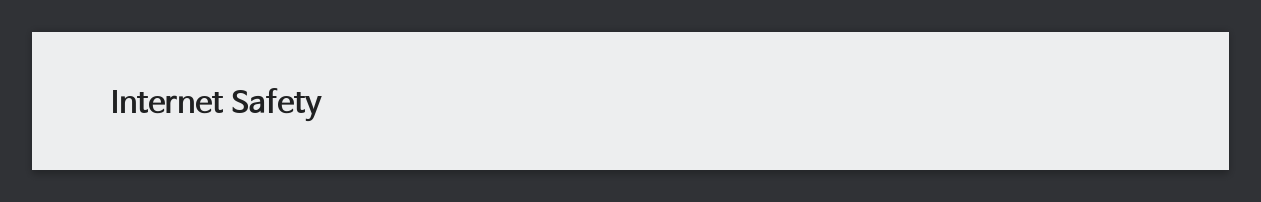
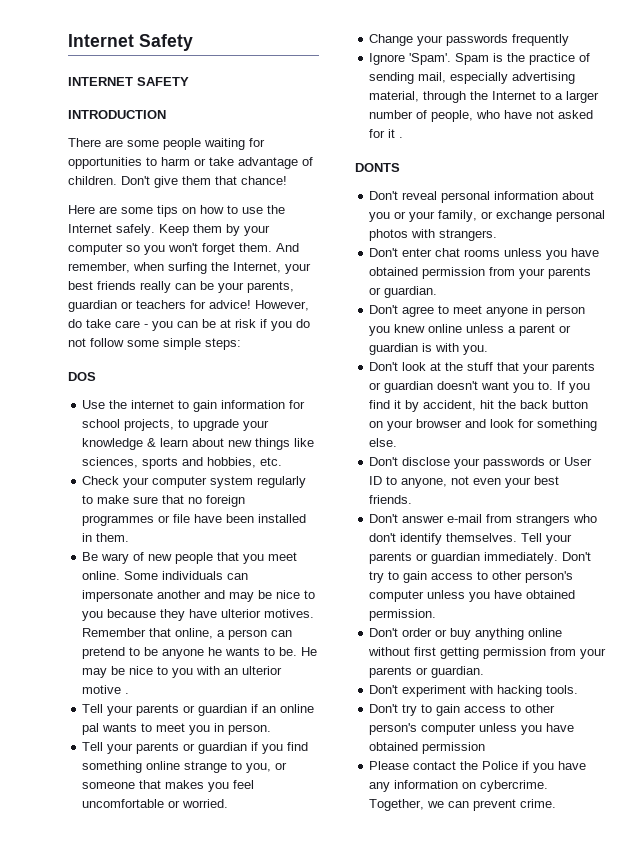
(323, 105) none -> [68,77,189,86] [68,110,166,119] [68,138,265,150] [68,157,313,169] [68,176,287,188] [68,205,285,217] [68,224,270,236] [68,243,299,255] [68,262,311,274] [68,281,294,293] [68,300,309,312] [68,319,310,331] [68,338,241,350] [68,372,96,381] [82,400,306,412] [82,419,270,431] [82,438,315,450] [82,457,283,469] [82,476,307,488] [82,495,246,507] [82,514,307,526] [82,533,130,542] [82,552,298,564] [82,571,249,580] [82,590,316,602] [82,609,315,621] [82,628,293,640] [82,647,318,659] [82,666,283,678] [82,685,130,694] [82,704,315,716] [82,723,272,735] [82,742,309,754] [82,761,288,773] [82,780,255,792] [82,799,229,808] [369,34,570,46] [369,53,591,65] [369,72,576,84] [369,91,600,103] [369,110,594,122] [369,129,404,138] [355,163,400,172] [369,191,595,203] [369,210,606,222] [369,229,498,241] [369,248,600,260] [369,267,592,279] [369,286,438,298] [369,305,586,317] [369,324,572,336] [369,343,489,355] [369,362,596,374] [369,381,591,393] [369,400,589,412] [369,419,598,431] [369,438,398,447] [369,457,593,469] [369,476,560,488] [369,495,413,504] [369,514,598,526] [369,533,573,545] [369,552,592,564] [369,571,574,583] [369,590,576,602] [369,609,437,621] [369,628,563,640] [368,647,607,659] [369,666,485,678] [369,685,579,697] [369,704,556,716] [369,723,575,735] [369,742,486,754] [369,761,587,773] [369,780,549,792] [369,799,557,811] // INTERNET SAFETY // INTRODUCTION // There are some people waiting for opportunities to harm or take advantage of children. Don't give them that chance! // Here are some tips on how to use the Internet safely. Keep them by your computer so you won't forget them. And remember, when surfing the Internet, your best friends really can be your parents, guardian or teachers for advice! However, do take care - you can be at risk if you do not follow some simple steps: // DOS // Use the internet to gain information for school projects, to upgrade your knowledge & learn about new things like sciences, sports and hobbies, etc. // Check your computer system regularly to make sure that no foreign programmes or file have been installed in them. // Be wary of new people that you meet online. Some individuals can impersonate another and may be nice to you because they have ulterior motives. Remember that online, a person can pretend to be anyone he wants to be. He may be nice to you with an ulterior motive . // Tell your parents or guardian if an online pal wants to meet you in person. // Tell your parents or guardian if you find something online strange to you, or someone that makes you feel uncomfortable or worried. // Change your passwords frequently // Ignore 'Spam'. Spam is the practice of sending mail, especially advertising material, through the Internet to a larger number of people, who have not asked for it . // DONTS // Don't reveal personal information about you or your family, or exchange personal photos with strangers. // Don't enter chat rooms unless you have obtained permission from your parents or guardian. // Don't agree to meet anyone in person you knew online unless a parent or guardian is with you. // Don't look at the stuff that your parents or guardian doesn't want you to. If you find it by accident, hit the back button on your browser and look for something else. // Don't disclose your passwords or User ID to anyone, not even your best friends. // Don't answer e-mail from strangers who don't identify themselves. Tell your parents or guardian immediately. Don't try to gain access to other person's computer unless you have obtained permission. // Don't order or buy anything online without first getting permission from your parents or guardian. // Don't experiment with hacking tools. // Don't try to gain access to other person's computer unless you have obtained permission // Please contact the Police if you have any information on cybercrime. Together, we can prevent crime.

